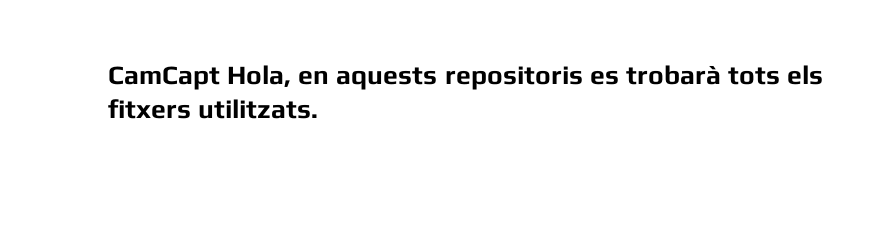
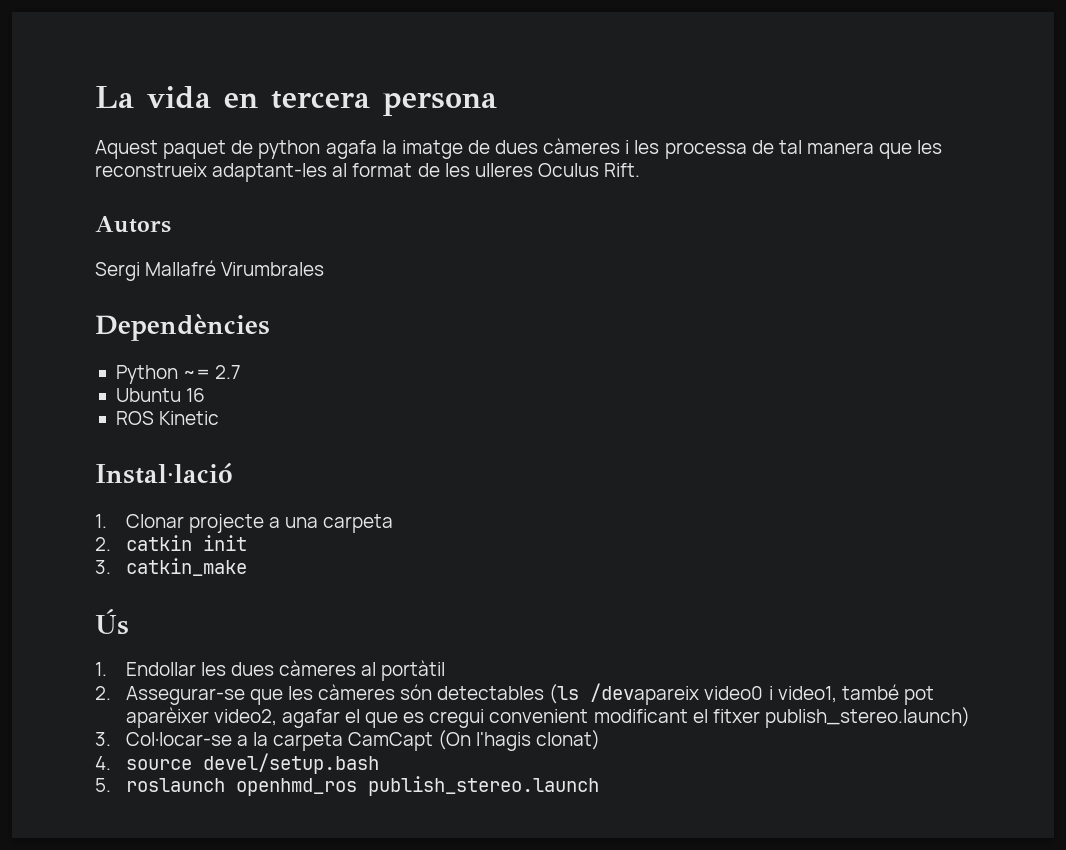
[108,65,824,90] [108,99,319,119] CamCapt Hola, en aquests repositoris es trobarà tots els fitxers utilitzats. -> [95,86,497,116] [95,138,943,159] [95,163,641,182] [95,216,171,233] [95,260,325,281] [95,314,270,341] [115,365,242,384] [115,388,206,402] [115,411,220,425] [95,463,233,484] [95,514,394,533] [95,535,247,551] [95,558,247,576] [95,609,129,635] [95,660,446,681] [95,683,934,705] [125,707,970,728] [95,730,601,751] [95,753,379,774] [95,776,599,796] La vida en tercera persona // Aquest paquet de python agafa la imatge de dues càmeres i les processa de tal manera que les reconstrueix adaptant-les al format de les ulleres Oculus Rift. // Autors // Sergi Mallafré Virumbrales // Dependències // Python ~= 2.7 // Ubuntu 16 // ROS Kinetic // Instal·lació // 1. Clonar projecte a una carpeta // 2. catkin init // 3. catkin_make // Ús // 1. Endollar les dues càmeres al portàtil // 2. Assegurar-se que les càmeres són detectables (ls /devapareix video0 i video1, també pot aparèixer video2, agafar el que es cregui convenient modificant el fitxer publish_stereo.launch) // 3. Col·locar-se a la carpeta CamCapt (On l'hagis clonat) // 4. source devel/setup.bash // 5. roslaunch openhmd_ros publish_stereo.launch

